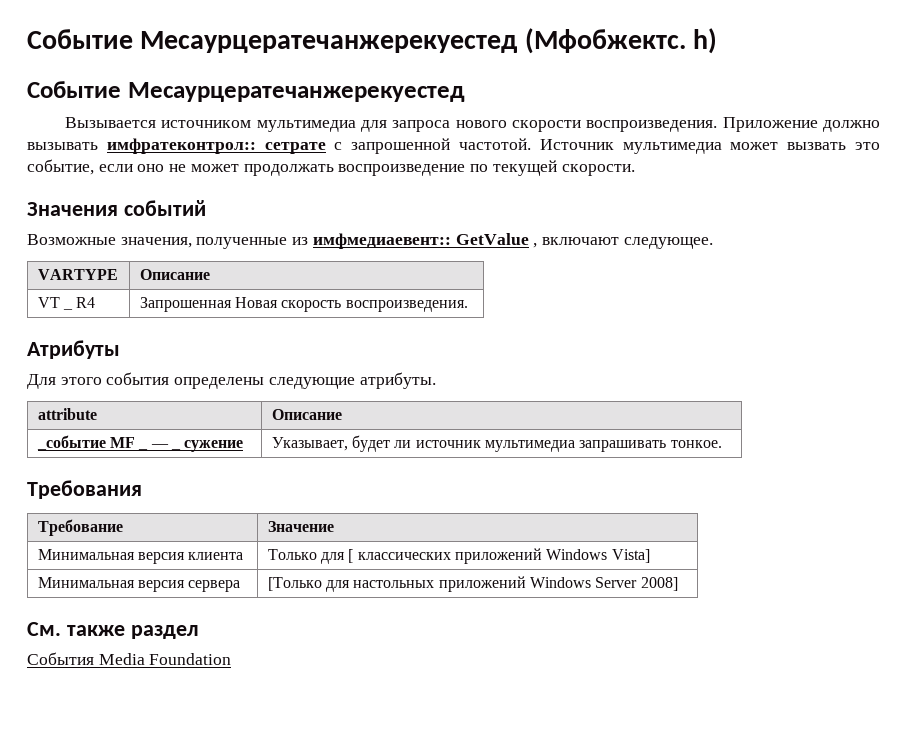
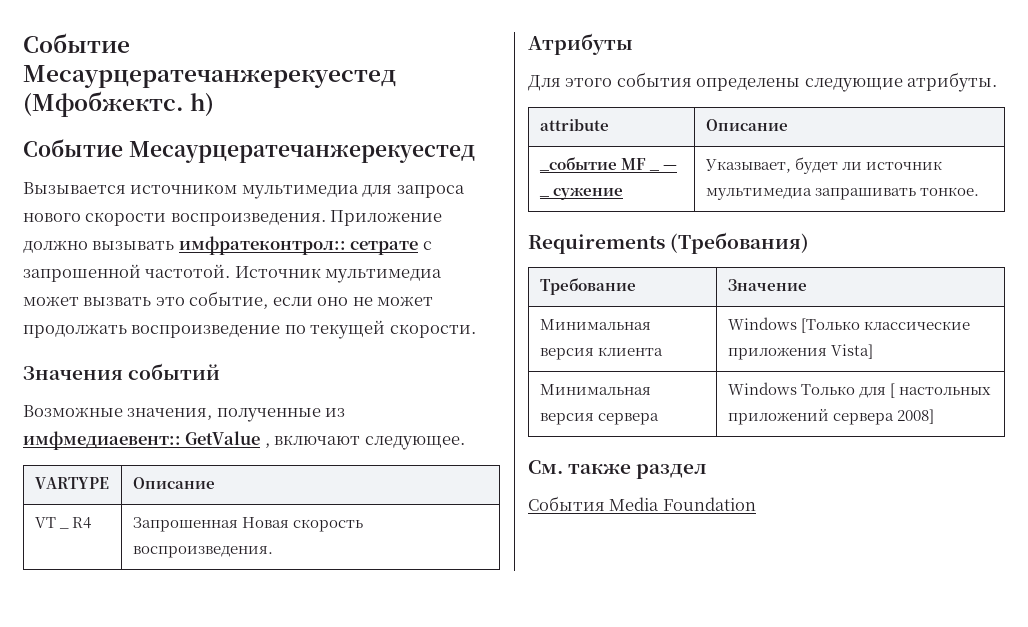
[27,480,142,499] Требования -> [528,232,810,254] Requirements (Требования)
[267,548,650,564] [37,577,241,592] [267,576,638,592] Только для [ классических приложений Windows Vista] // Минимальная версия сервера | [Только для настольных приложений Windows Server -> [727,317,970,333] [727,344,873,360] [539,384,651,395] [539,413,659,425] [727,382,991,398] [727,408,894,425] Windows [Только классические приложения Vista] // Минимальная версия сервера | Windows Только для [ настольных приложений сервера

